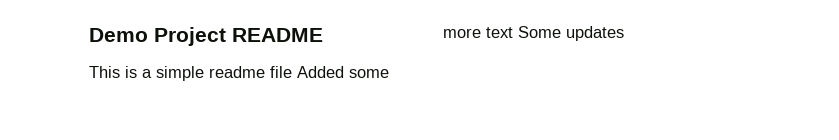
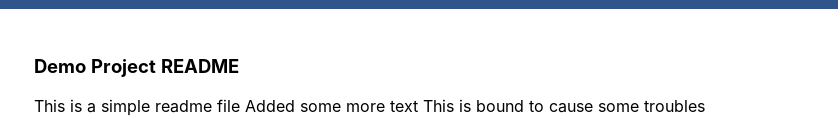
[518,26,624,41] Some updates -> [423,99,705,113] This is bound to cause some troubles

